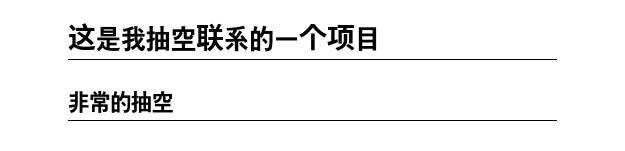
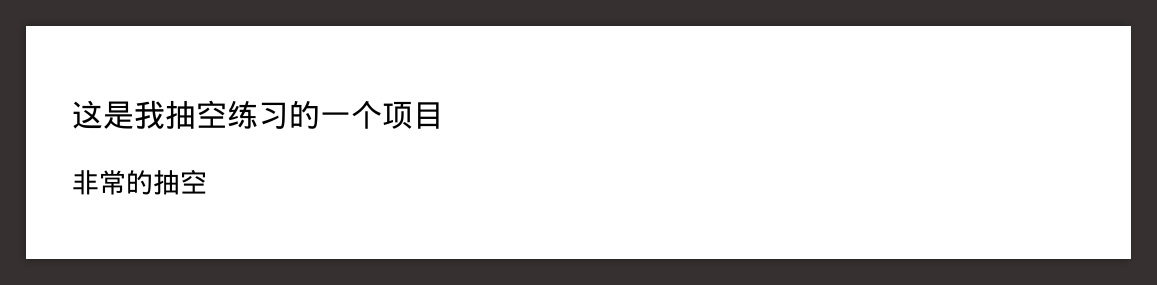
[196,23,249,52] 联系 -> [227,100,289,129] 练习

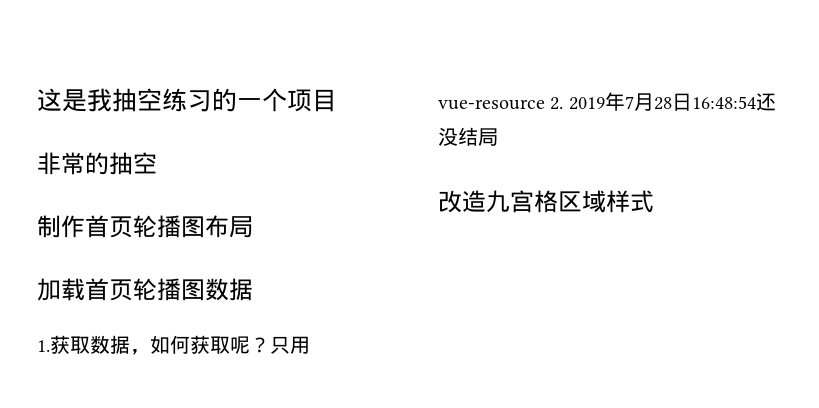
(207, 181) none -> [37,215,253,238] [37,278,253,301] [37,335,310,355] [438,92,776,111] [438,127,498,146] [438,190,654,213] // 制作首页轮播图布局 // 加载首页轮播图数据 // 1.获取数据，如何获取呢？只用vue-resource 2. 2019年7月28日16:48:54还没结局 // 改造九宫格区域样式

